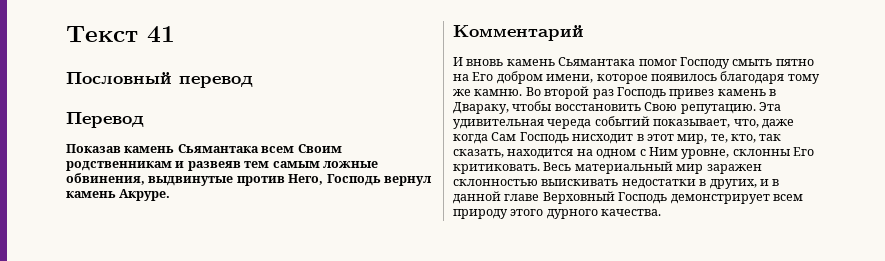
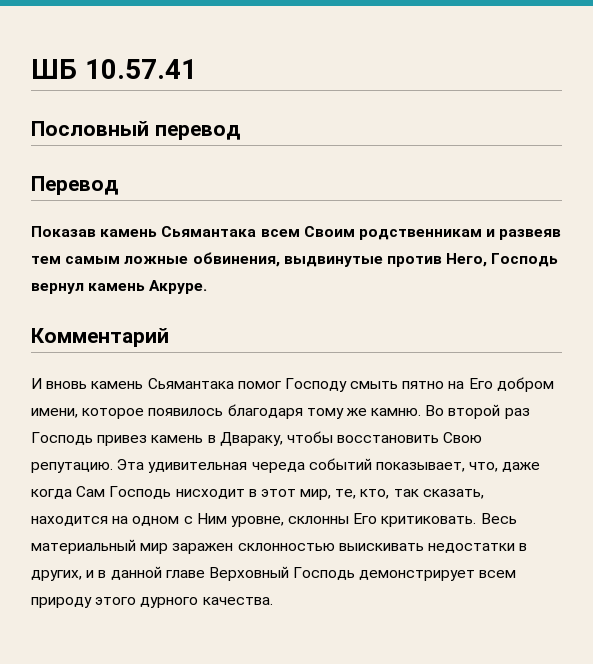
[66,26,175,43] Текст 41 -> [31,59,197,79] ШБ 10.57.41

